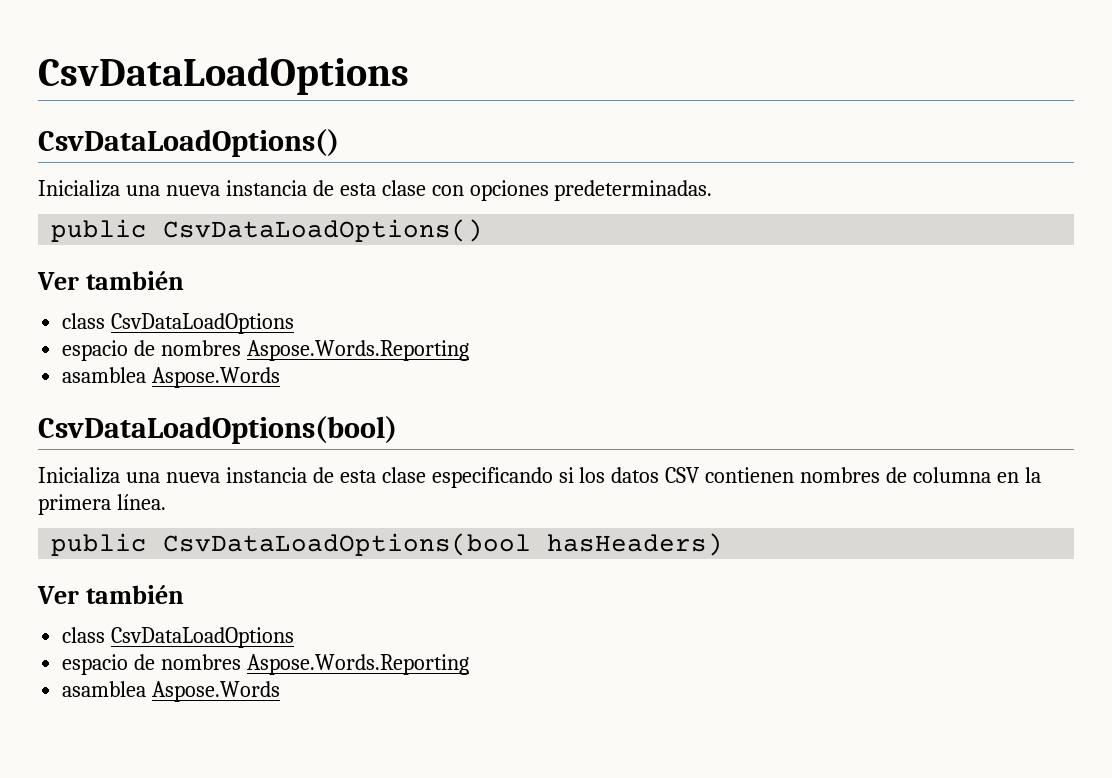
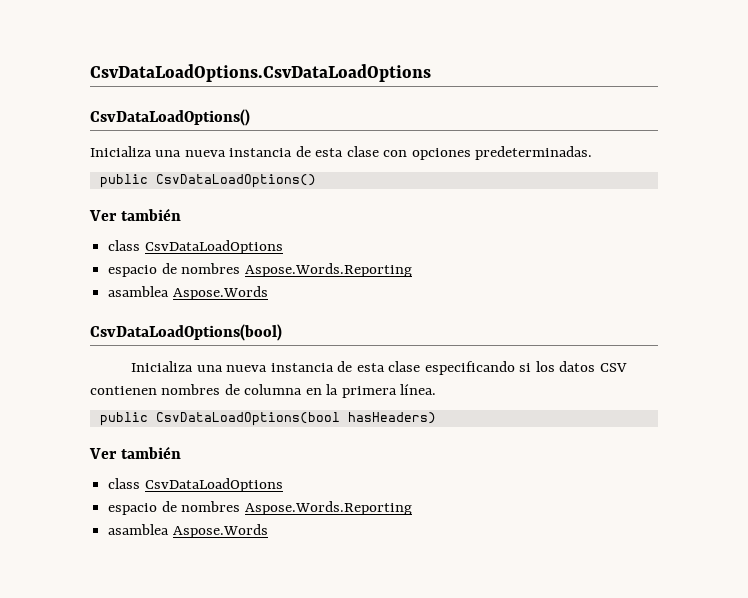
[38,57,409,95] CsvDataLoadOptions -> [90,64,431,82] CsvDataLoadOptions.CsvDataLoadOptions

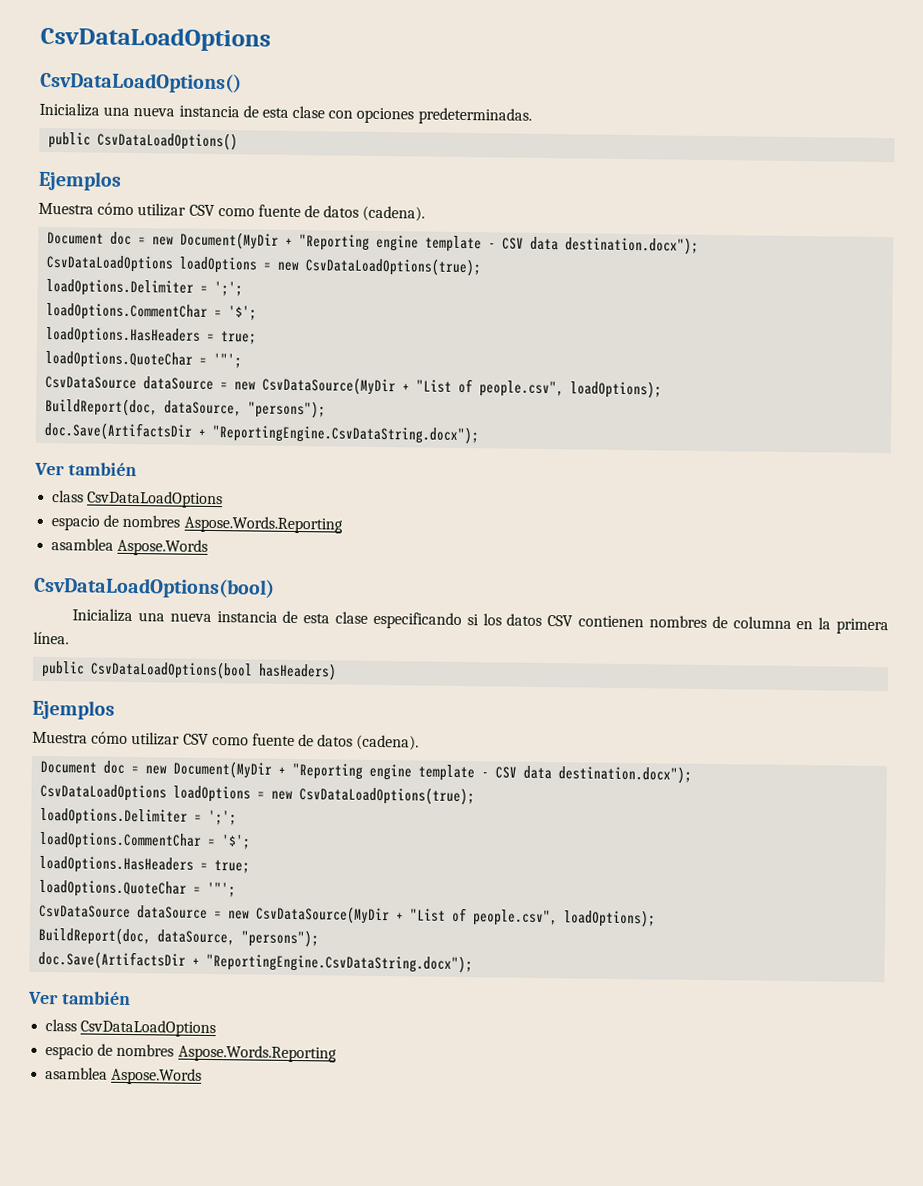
[90,64,431,82] CsvDataLoadOptions.CsvDataLoadOptions -> [40,26,271,52] CsvDataLoadOptions
(316, 181) none -> [38,170,122,191] [38,202,426,222] [47,231,700,255] [46,254,483,277] [46,278,244,297] [46,302,258,321] [45,326,258,345] [45,350,243,369] [45,375,663,399] [45,397,327,419] [44,421,480,445] // Ejemplos // Muestra cómo utilizar CSV como fuente de datos (cadena). // Document doc = new Document(MyDir + "Reporting engine template - CSV data destination.docx"); // CsvDataLoadOptions loadOptions = new CsvDataLoadOptions(true); // loadOptions.Delimiter = ';'; // loadOptions.CommentChar = '$'; // loadOptions.HasHeaders = true; // loadOptions.QuoteChar = '"'; // CsvDataSource dataSource = new CsvDataSource(MyDir + "List of people.csv", loadOptions); // BuildReport(doc, dataSource, "persons"); // doc.Save(ArtifactsDir + "ReportingEngine.CsvDataString.docx");
(436, 418) none -> [32,699,115,720] [32,731,420,751] [40,760,693,784] [40,783,476,806] [40,807,238,826] [39,831,252,850] [39,855,251,874] [39,879,237,898] [39,904,657,928] [38,926,320,948] [38,950,474,974] // Ejemplos // Muestra cómo utilizar CSV como fuente de datos (cadena). // Document doc = new Document(MyDir + "Reporting engine template - CSV data destination.docx"); // CsvDataLoadOptions loadOptions = new CsvDataLoadOptions(true); // loadOptions.Delimiter = ';'; // loadOptions.CommentChar = '$'; // loadOptions.HasHeaders = true; // loadOptions.QuoteChar = '"'; // CsvDataSource dataSource = new CsvDataSource(MyDir + "List of people.csv", loadOptions); // BuildReport(doc, dataSource, "persons"); // doc.Save(ArtifactsDir + "ReportingEngine.CsvDataString.docx");

